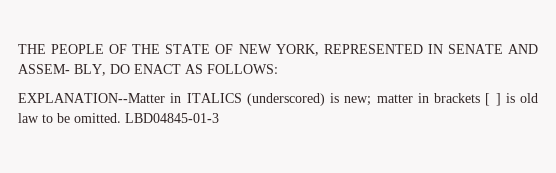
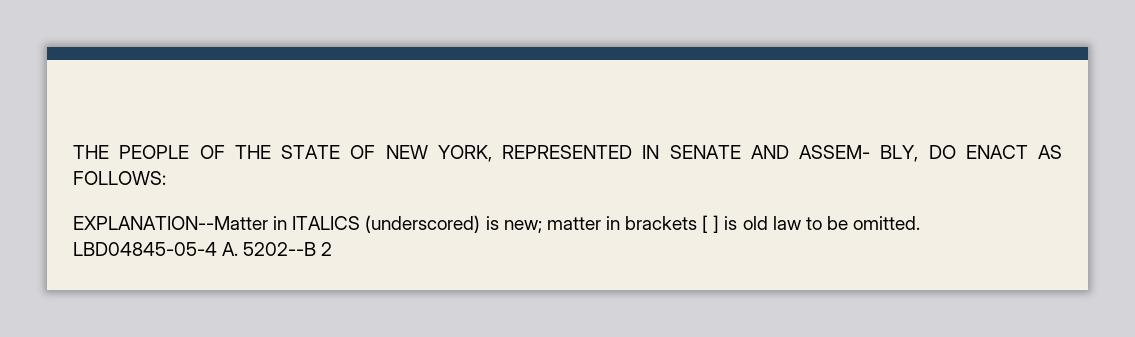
[125,113,219,123] LBD04845-01-3 -> [73,242,333,256] LBD04845-05-4 A. 5202--B 2

